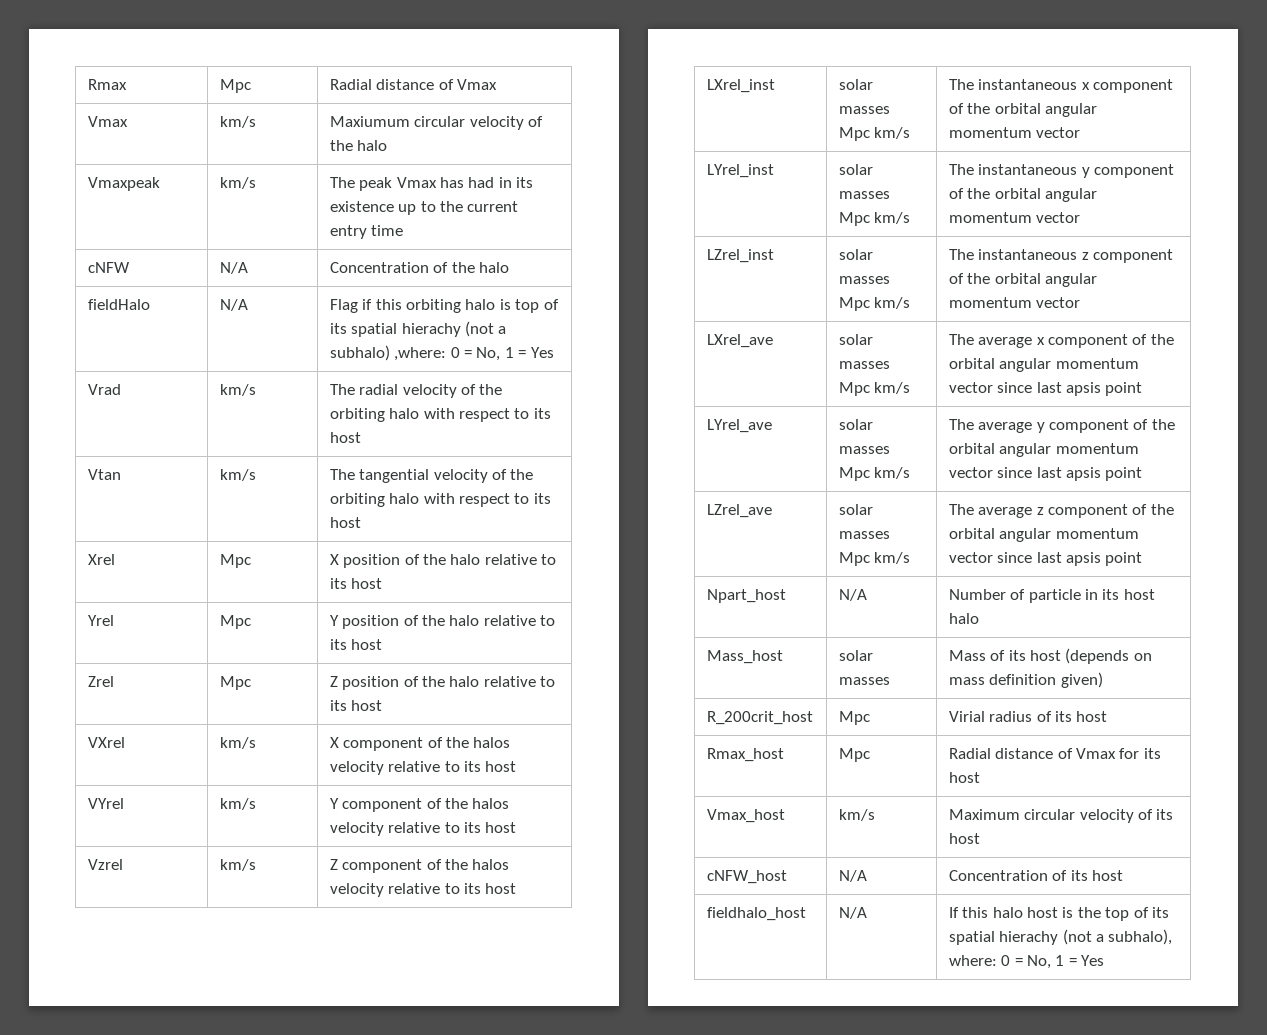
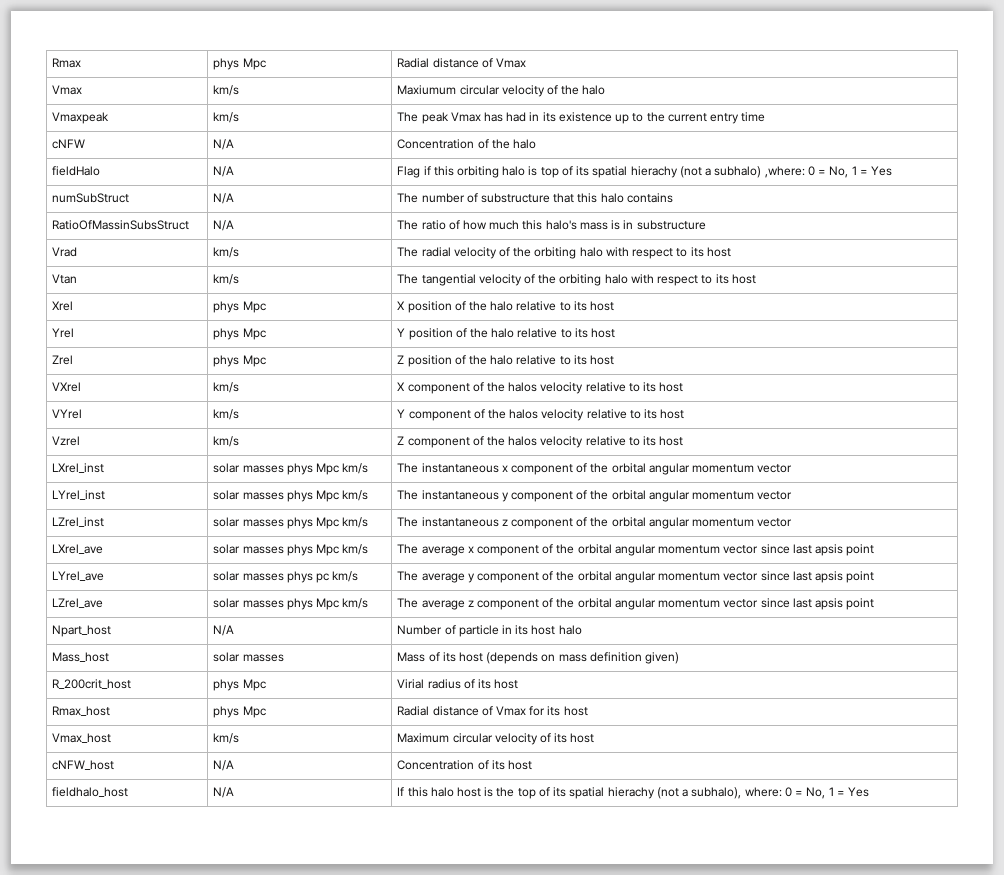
(127, 84) none -> [213,58,240,70] phys
(554, 352) none -> [52,193,130,203] [213,193,235,204] [397,193,673,203] [52,220,190,230] [213,220,235,231] [397,220,706,230] // numSubStruct | N/A | The number of substructure that this halo contains // RatioOfMassinSubsStruct | N/A | The ratio of how much this halo's mass is in substructure
(115, 559) none -> [213,301,240,313] phys
(114, 620) none -> [213,328,240,340] phys
(114, 681) none -> [213,355,240,367] phys
(890, 110) none -> [286,463,313,475] phys
(890, 195) none -> [286,490,313,502] phys
(890, 280) none -> [286,517,313,529] phys
(890, 365) none -> [286,544,313,556] phys
[838,467,870,481] Mpc -> [286,571,329,583] phys pc
(890, 535) none -> [286,598,313,610] phys
(813, 718) none -> [213,679,240,691] phys
(784, 755) none -> [213,706,240,718] phys

